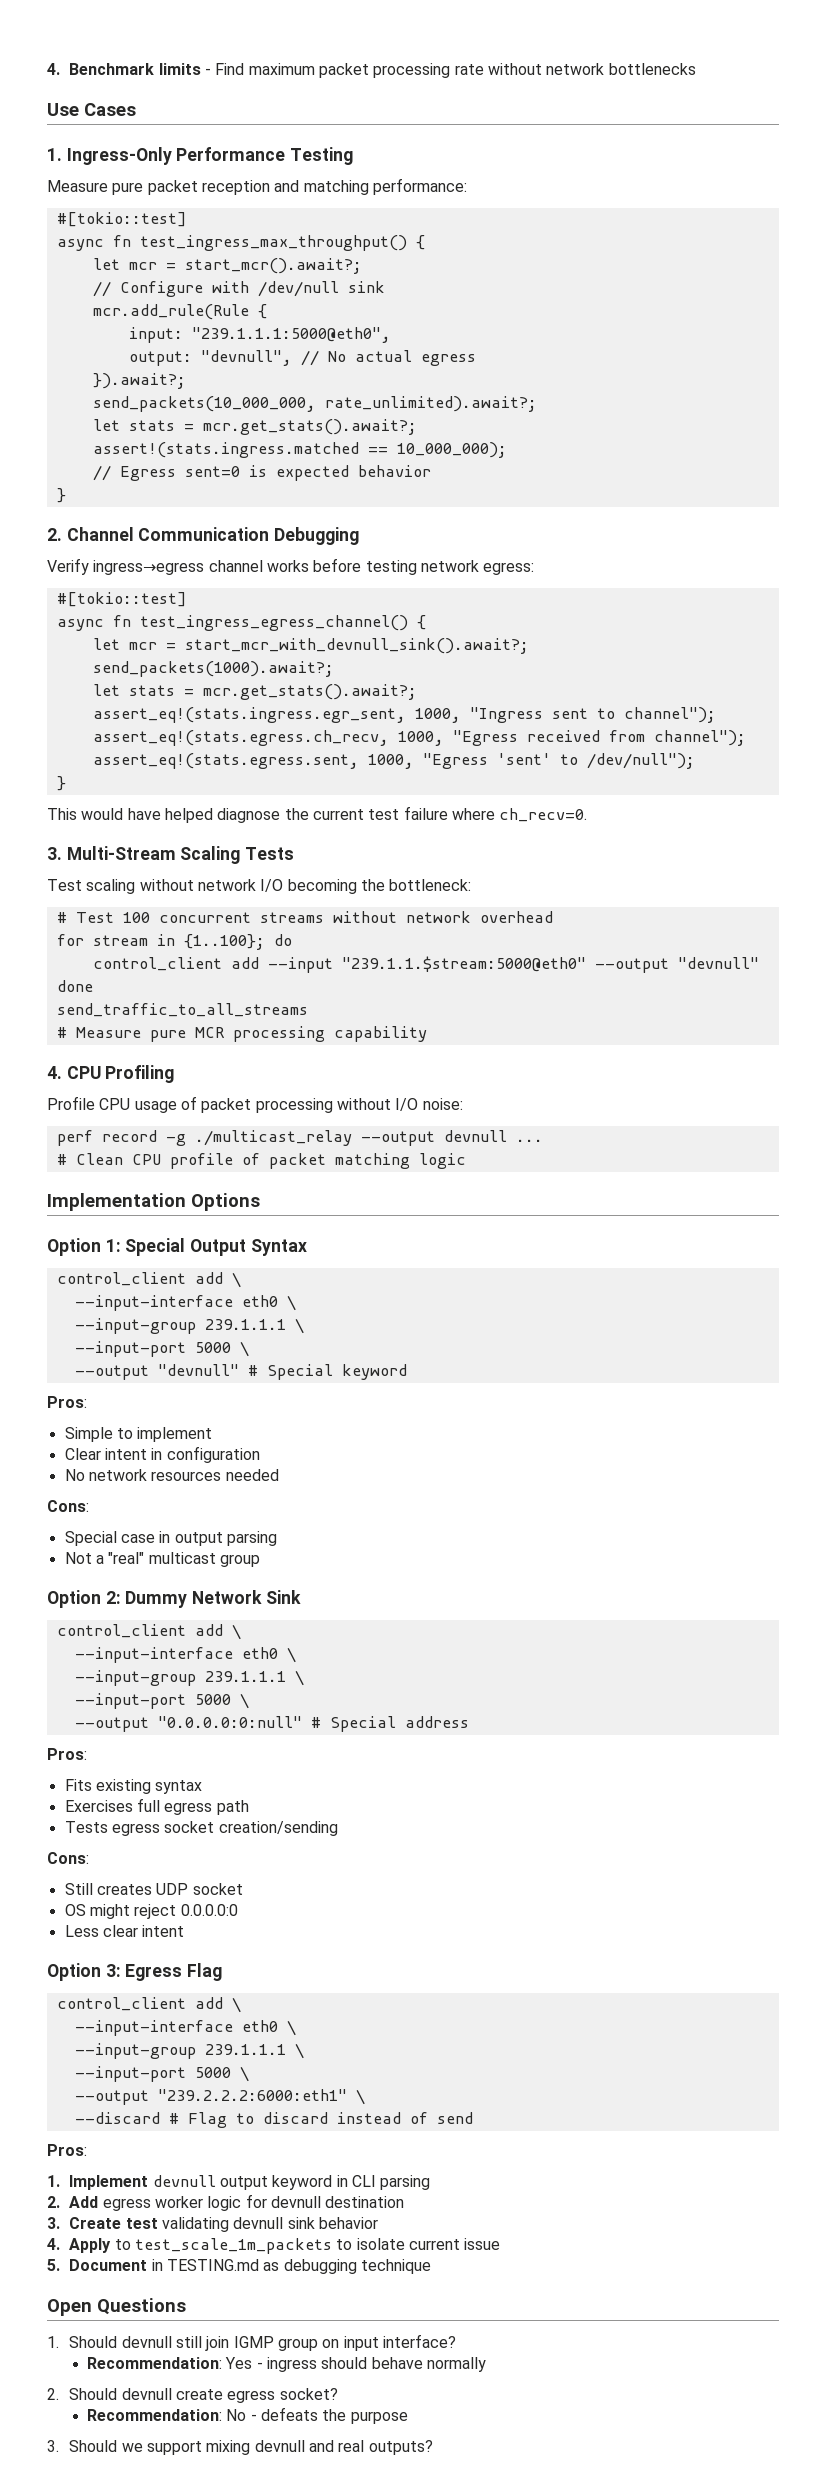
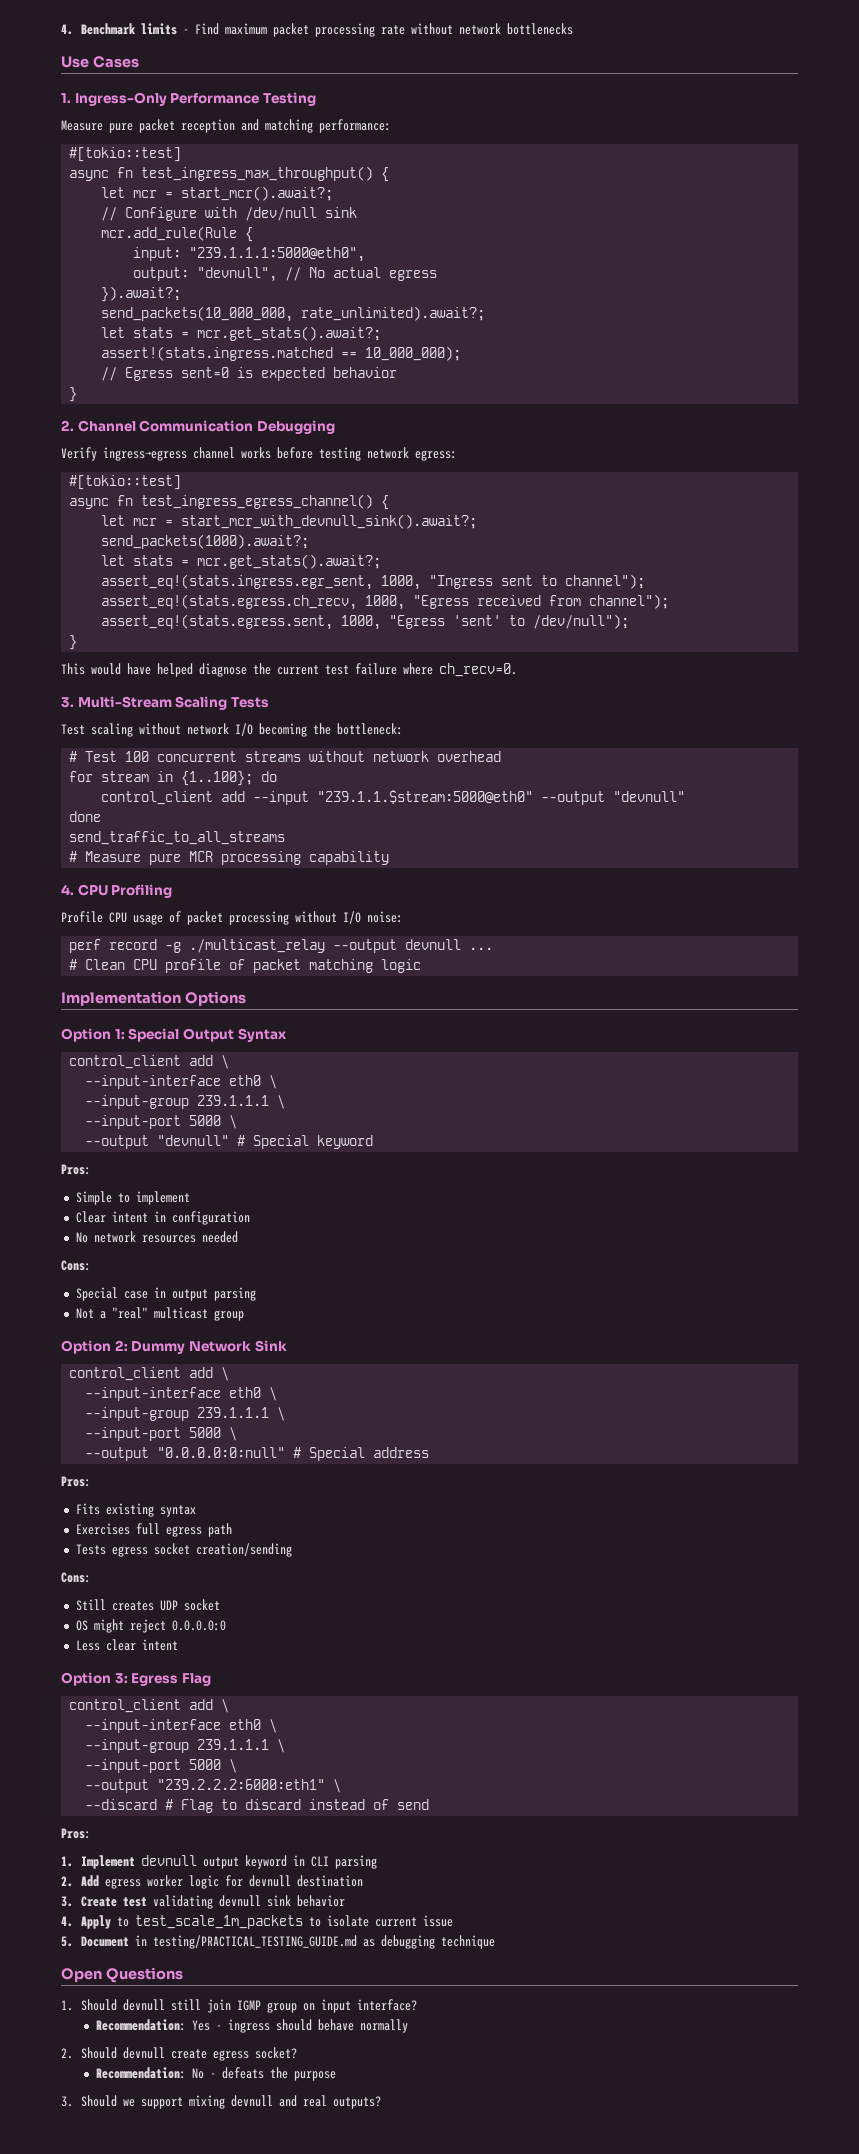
[167,2259,260,2271] TESTING.md -> [153,1935,358,1949] testing/PRACTICAL_TESTING_GUIDE.md

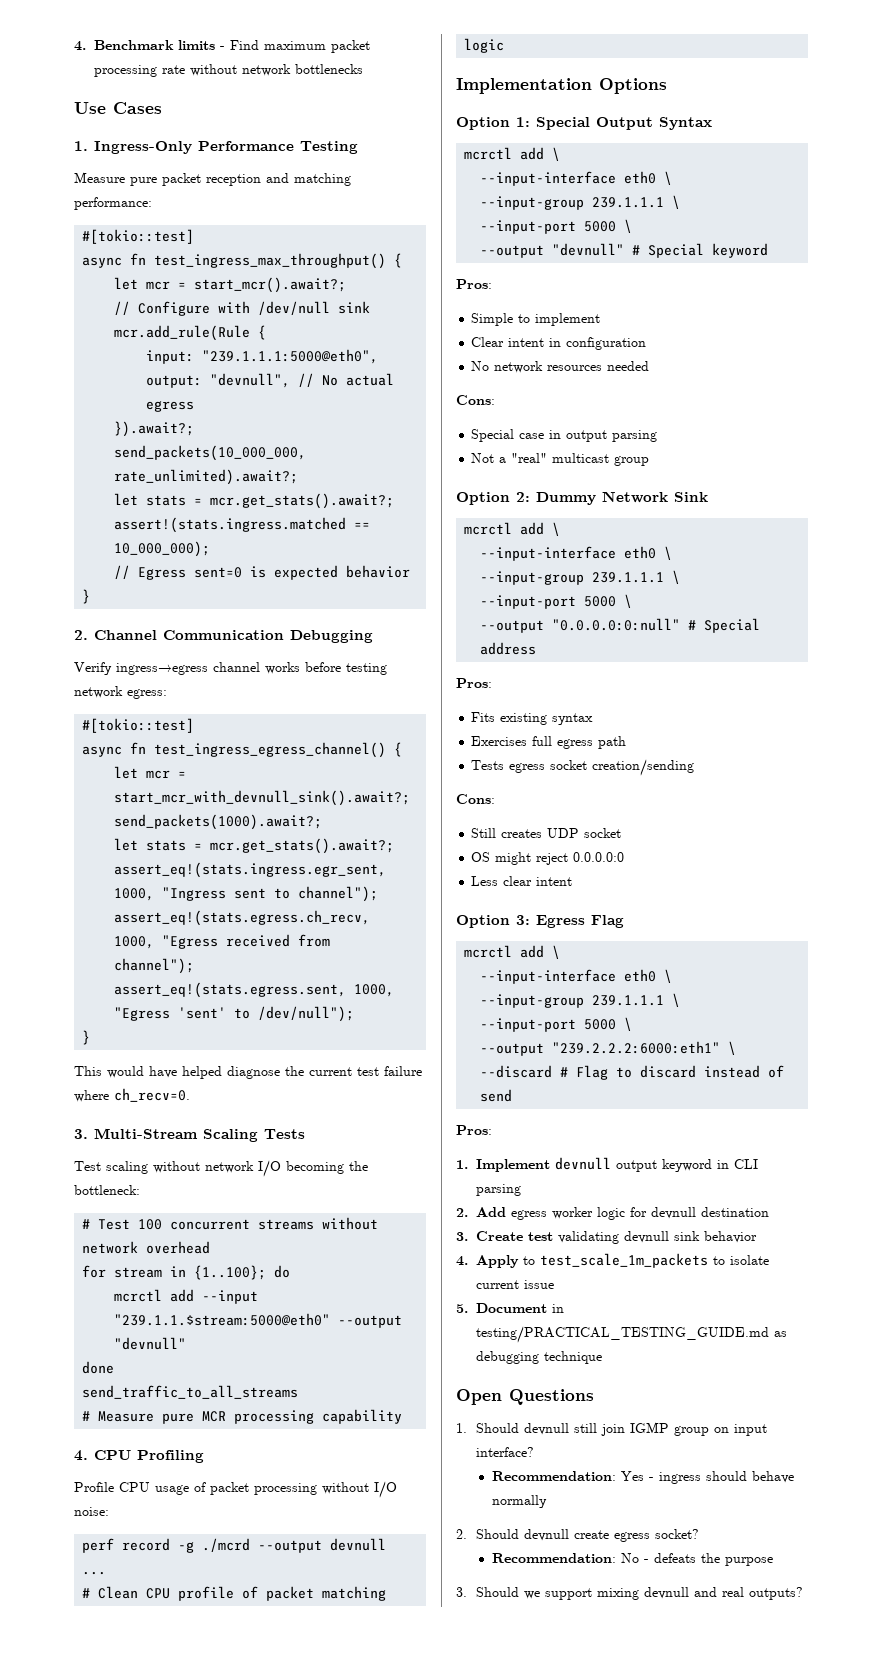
[101,791,214,805] control_client -> [114,1289,163,1302] mcrctl
[189,939,326,953] ./multicast_relay -> [202,1538,251,1552] ./mcrd
[69,1055,182,1069] control_client -> [464,147,513,160] mcrctl
[69,1367,182,1381] control_client -> [464,522,513,535] mcrctl
[69,1699,182,1713] control_client -> [464,945,513,958] mcrctl

